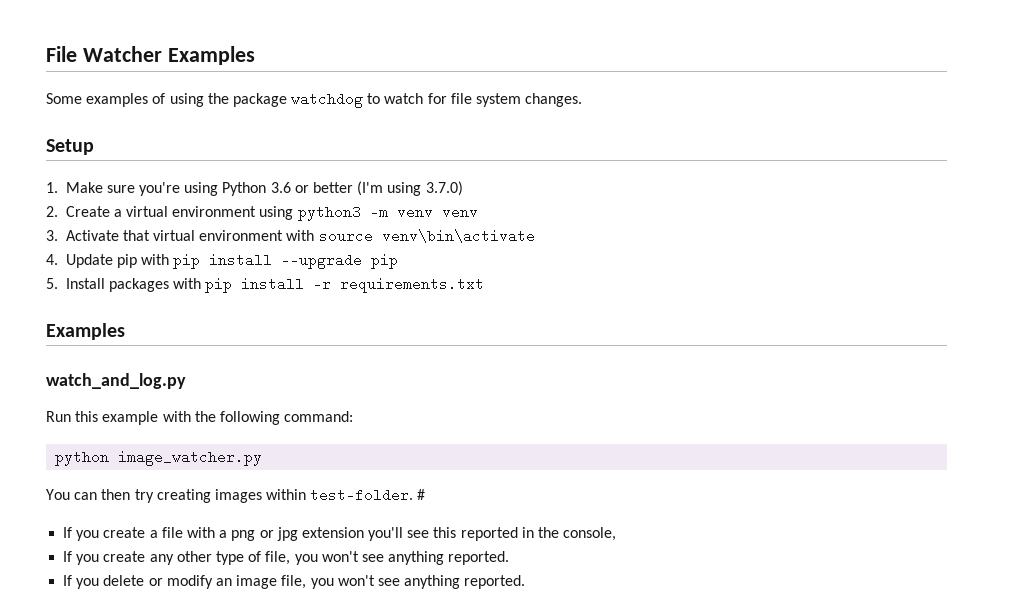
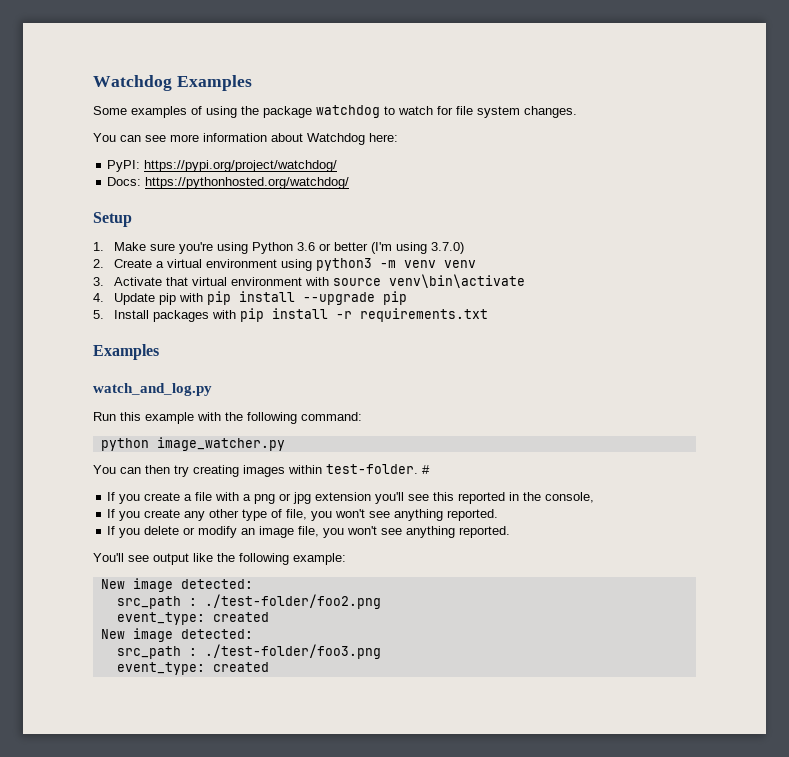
[46,46,162,62] File Watcher -> [93,75,172,91] Watchdog
(583, 100) none -> [93,133,398,145] [107,160,338,172] [107,177,350,189] // You can see more information about Watchdog here: // PyPI: https://pypi.org/project/watchdog/ // Docs: https://pythonhosted.org/watchdog/
(526, 582) none -> [93,553,346,565] [100,578,253,592] [116,594,381,609] [116,612,269,625] [100,628,253,642] [116,644,381,659] [116,662,269,675] // You'll see output like the following example: // New image detected: // src_path : ./test-folder/foo2.png // event_type: created // New image detected: // src_path : ./test-folder/foo3.png // event_type: created

